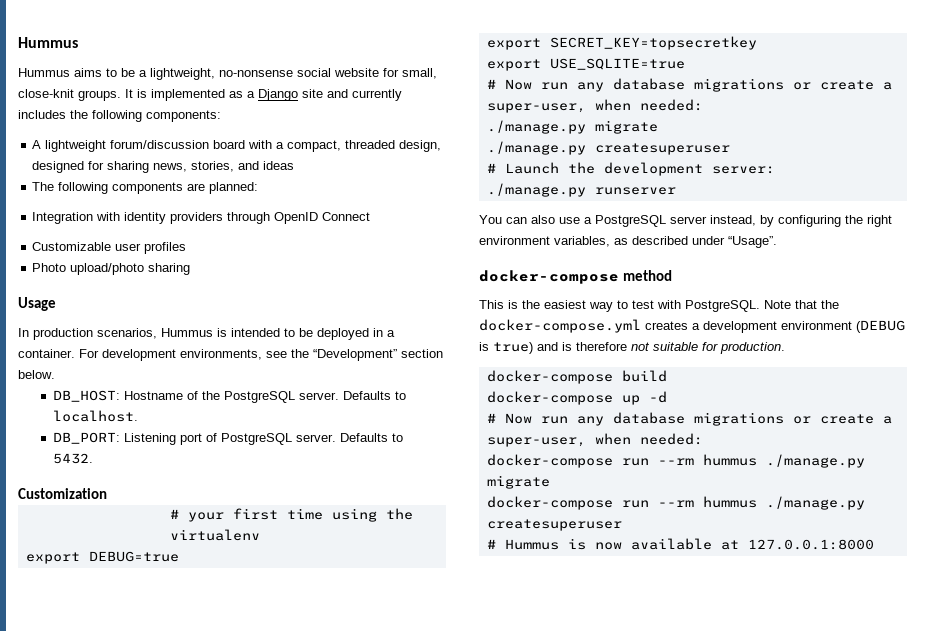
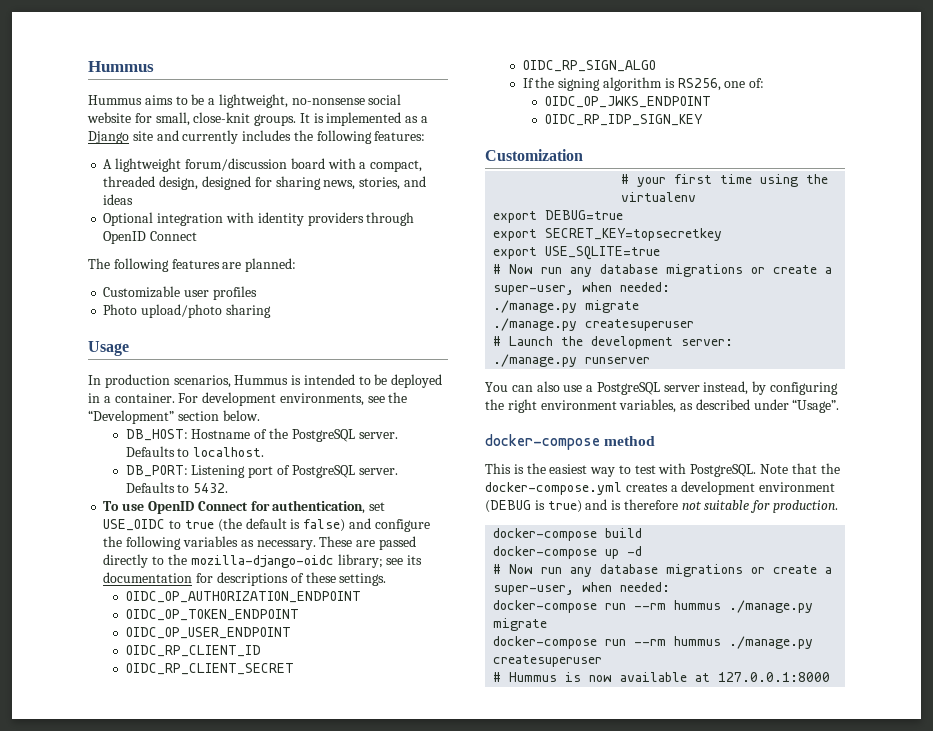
[146,110,221,122] components: -> [374,131,426,141] features:
[32,182,259,194] [32,212,94,224] The following components are planned: // Integration -> [103,212,224,226] Optional integration
(371, 216) none -> [88,258,297,272] // The following features are planned:
(94, 458) none -> [103,500,386,514] [103,518,430,532] [103,536,416,550] [103,554,423,568] [103,572,387,586] [125,591,361,603] [125,609,299,621] [125,627,291,639] [125,645,261,657] [125,663,294,675] [522,60,656,72] [522,77,765,91] [544,96,711,108] [544,114,703,126] // To use OpenID Connect for authentication, set USE_OIDC to true (the default is false) and configure the following variables as necessary. These are passed directly to the mozilla-django-oidc library; see its documentation for descriptions of these settings. // OIDC_OP_AUTHORIZATION_ENDPOINT // OIDC_OP_TOKEN_ENDPOINT // OIDC_OP_USER_ENDPOINT // OIDC_RP_CLIENT_ID // OIDC_RP_CLIENT_SECRET // OIDC_RP_SIGN_ALGO // If the signing algorithm is RS256, one of: // OIDC_OP_JWKS_ENDPOINT // OIDC_RP_IDP_SIGN_KEY

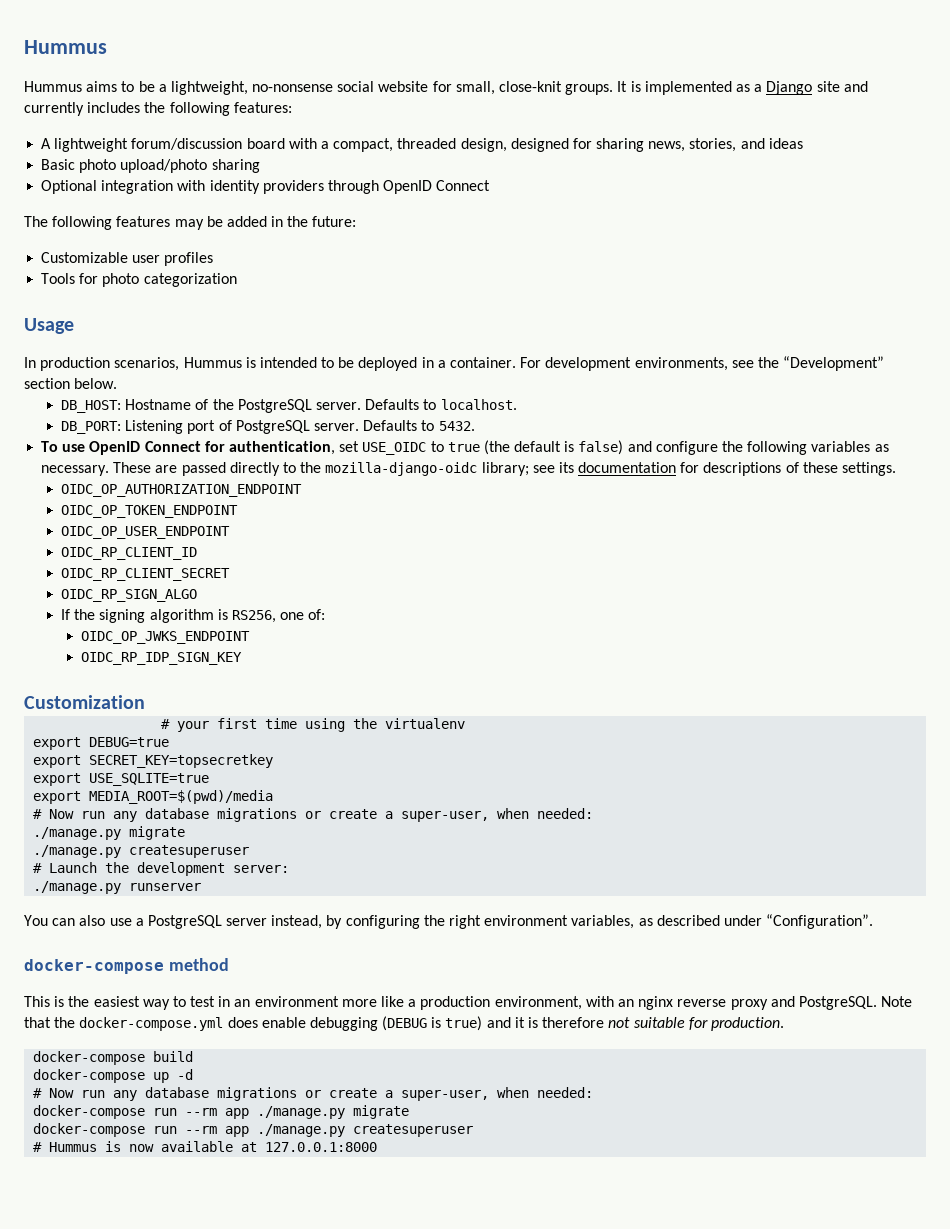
(134, 199) none -> [41,159,260,173] // Basic photo upload/photo sharing
[222,258,297,272] are planned: -> [174,216,357,230] may be added in the future:
[103,304,271,318] Photo upload/photo sharing -> [41,273,237,287] Tools for photo categorization
(661, 253) none -> [33,790,274,804] // export MEDIA_ROOT=$(pwd)/media
[792,399,840,413] “Usage”. -> [766,914,874,929] “Configuration”.
[658,463,687,474] with -> [218,996,795,1010] in an environment more like a production environment, with an nginx reverse proxy and
[625,481,836,495] creates a development environment -> [227,1017,378,1031] does enable debugging
(608, 504) none -> [514,1017,525,1028] it
[674,600,722,610] hummus -> [225,1108,250,1119] app
[674,636,722,646] hummus -> [225,1126,250,1137] app

